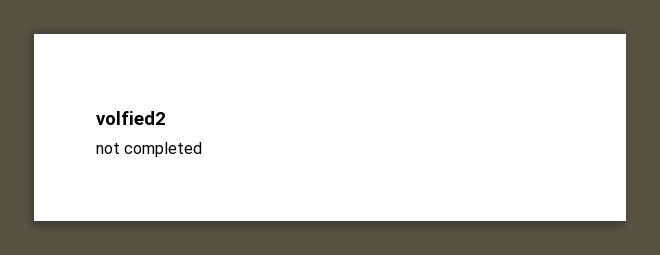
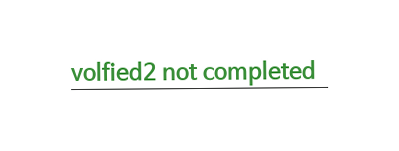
(166, 118) // -> (157, 71) none

